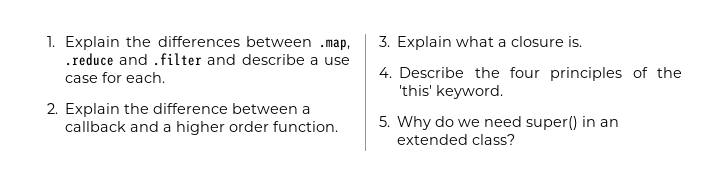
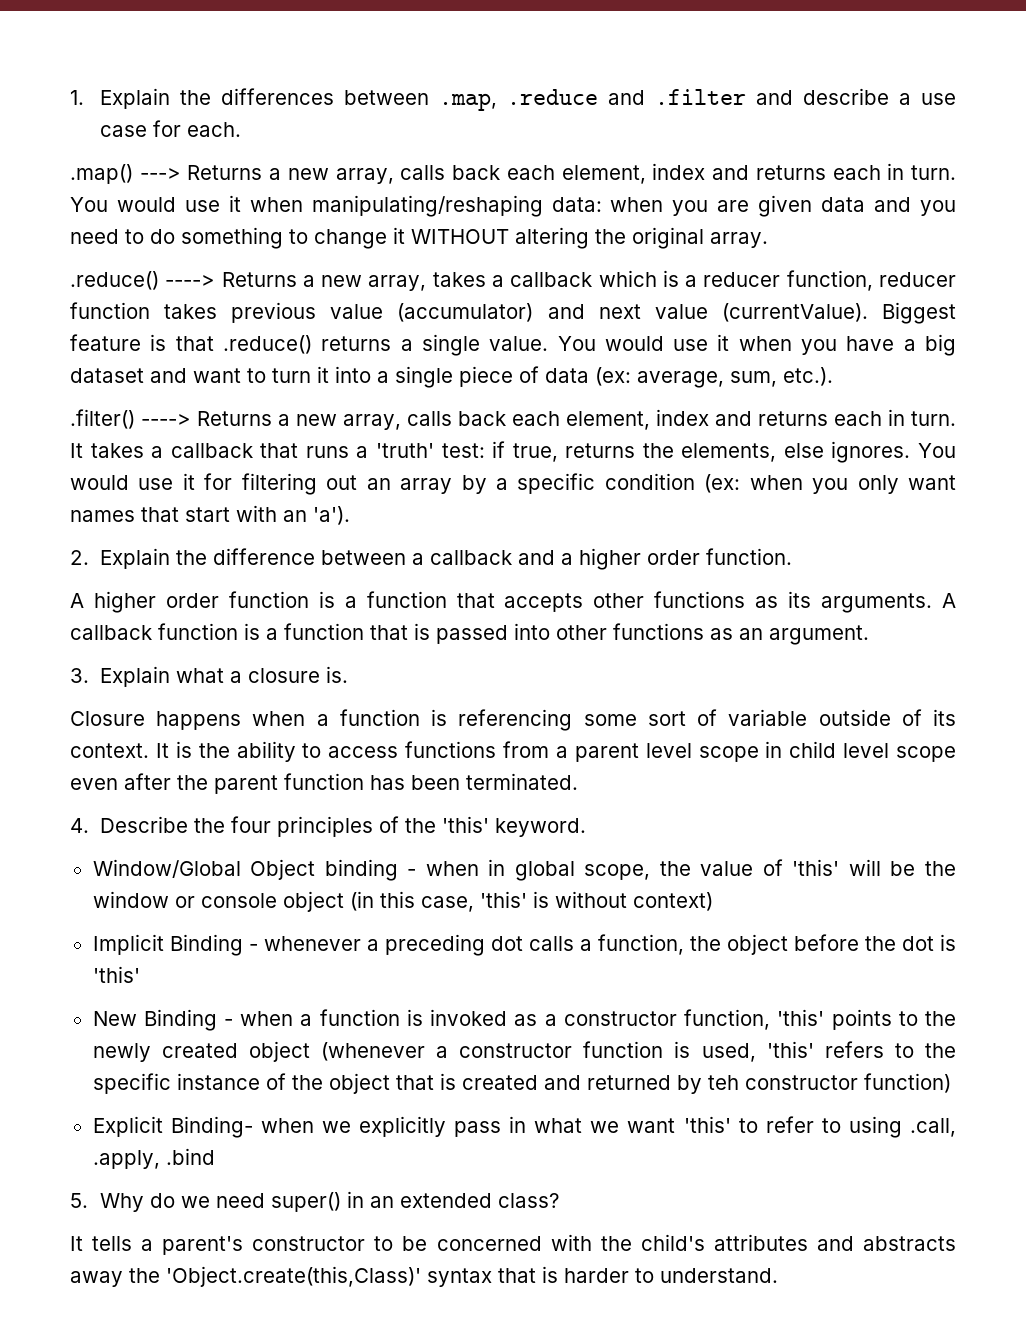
(165, 77) none -> [70,163,957,184] [70,195,956,217] [70,227,768,249] [70,270,957,291] [70,302,956,324] [70,334,956,356] [70,366,833,388] [70,409,956,430] [70,441,956,463] [70,473,956,495] [70,505,350,525] // .map() ---> Returns a new array, calls back each element, index and returns each in turn. You would use it when manipulating/reshaping data: when you are given data and you need to do something to change it WITHOUT altering the original array. // .reduce() ----> Returns a new array, takes a callback which is a reducer function, reducer function takes previous value (accumulator) and next value (currentValue). Biggest feature is that .reduce() returns a single value. You would use it when you have a big dataset and want to turn it into a single piece of data (ex: average, sum, etc.). // .filter() ----> Returns a new array, calls back each element, index and returns each in turn. It takes a callback that runs a 'truth' test: if true, returns the elements, else ignores. You would use it for filtering out an array by a specific condition (ex: when you only want names that start with an 'a').
(339, 126) none -> [70,591,957,613] [70,623,869,645] // A higher order function is a function that accepts other functions as its arguments. A callback function is a function that is passed into other functions as an argument.
(583, 41) none -> [70,709,957,731] [70,741,956,762] [70,773,578,794] // Closure happens when a function is referencing some sort of variable outside of its context. It is the ability to access functions from a parent level scope in child level scope even after the parent function has been terminated.
(504, 92) none -> [92,859,956,881] [92,891,713,912] [92,934,956,956] [92,966,140,983] [92,1009,957,1031] [92,1041,957,1062] [92,1073,951,1094] [92,1116,957,1138] [92,1148,215,1169] // Window/Global Object binding - when in global scope, the value of 'this' will be the window or console object (in this case, 'this' is without context) // Implicit Binding - whenever a preceding dot calls a function, the object before the dot is 'this' // New Binding - when a function is invoked as a constructor function, 'this' points to the newly created object (whenever a constructor function is used, 'this' refers to the specific instance of the object that is created and returned by teh constructor function) // Explicit Binding- when we explicitly pass in what we want 'this' to refer to using .call, .apply, .bind
(516, 139) none -> [70,1234,957,1255] [70,1266,778,1287] // It tells a parent's constructor to be concerned with the child's attributes and abstracts away the 'Object.create(this,Class)' syntax that is harder to understand.

